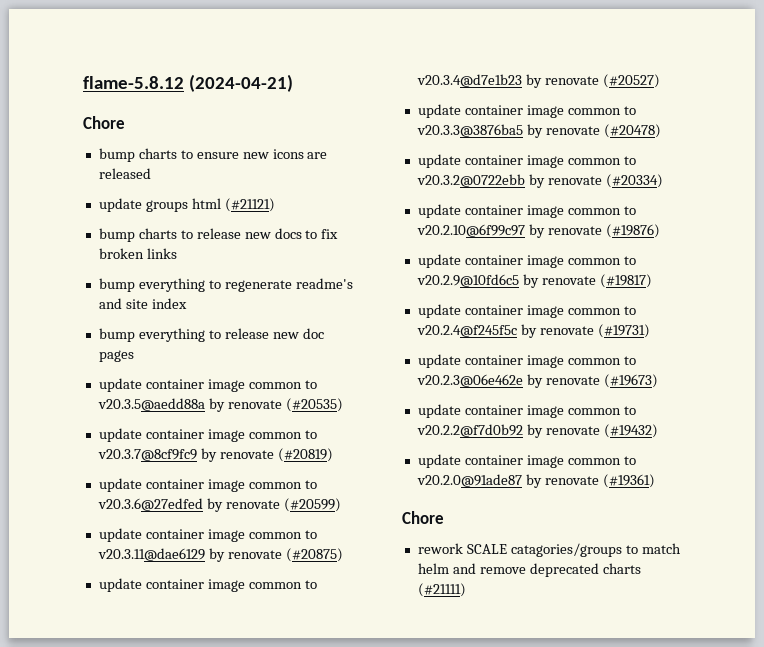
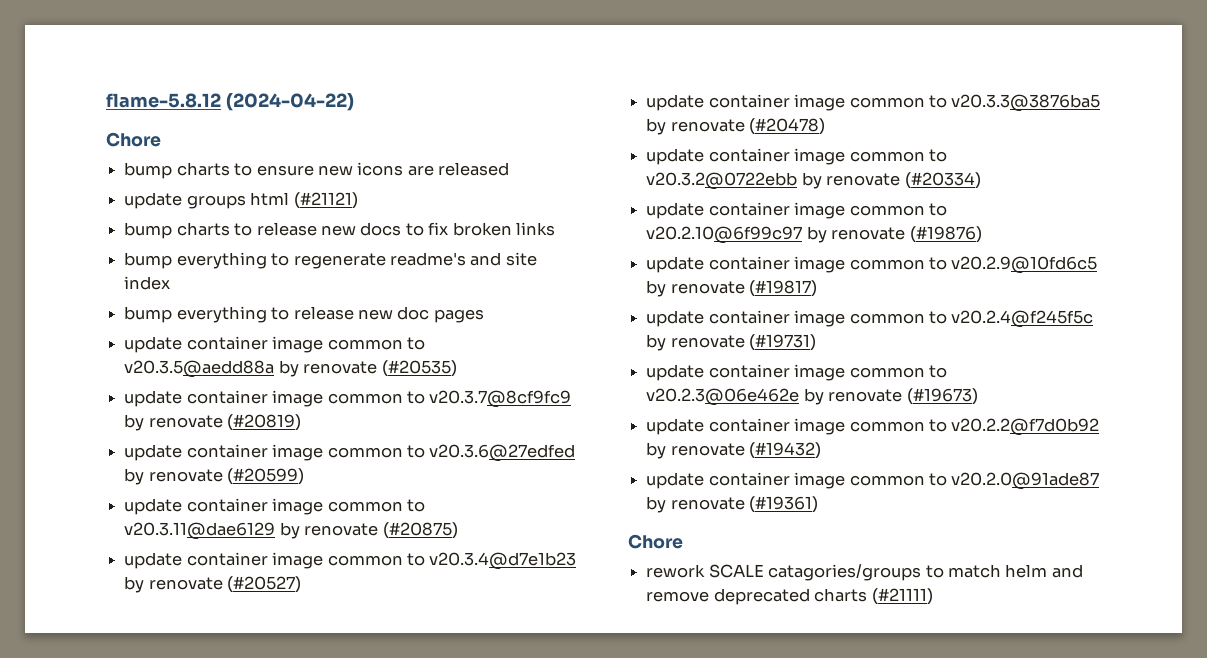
[189,74,294,92] (2024-04-21) -> [225,93,354,111] (2024-04-22)

